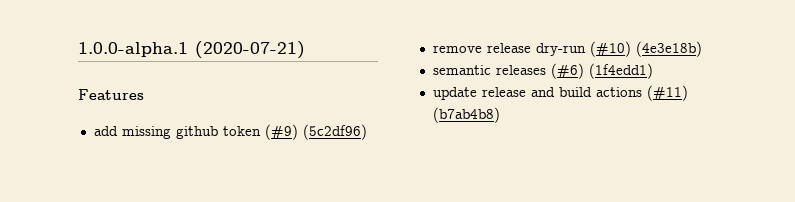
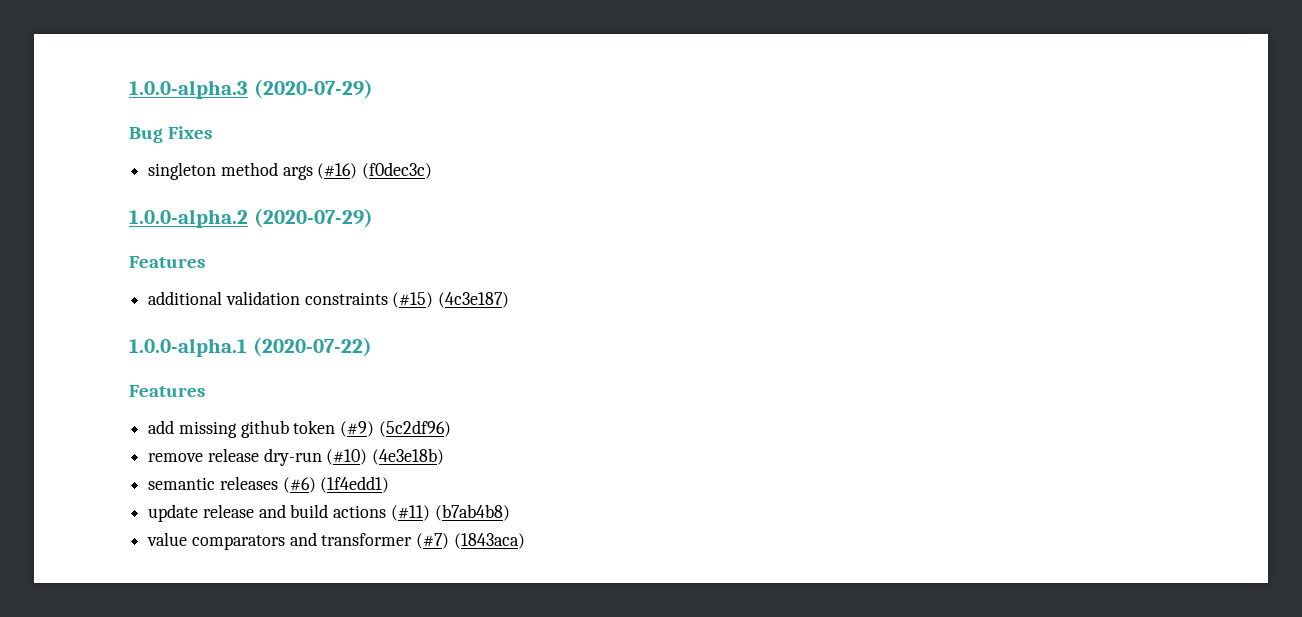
[78,41,305,59] 1.0.0-alpha.1 (2020-07-21) -> [129,79,373,99] [129,126,212,143] [148,162,433,180] [129,208,373,228] [129,256,205,268] [148,291,510,308] [129,337,372,357] 1.0.0-alpha.3 (2020-07-29) // Bug Fixes // singleton method args (#16) (f0dec3c) // 1.0.0-alpha.2 (2020-07-29) // Features // additional validation constraints (#15) (4c3e187) // 1.0.0-alpha.1 (2020-07-22)
(500, 115) none -> [147,532,525,550] // value comparators and transformer (#7) (1843aca)

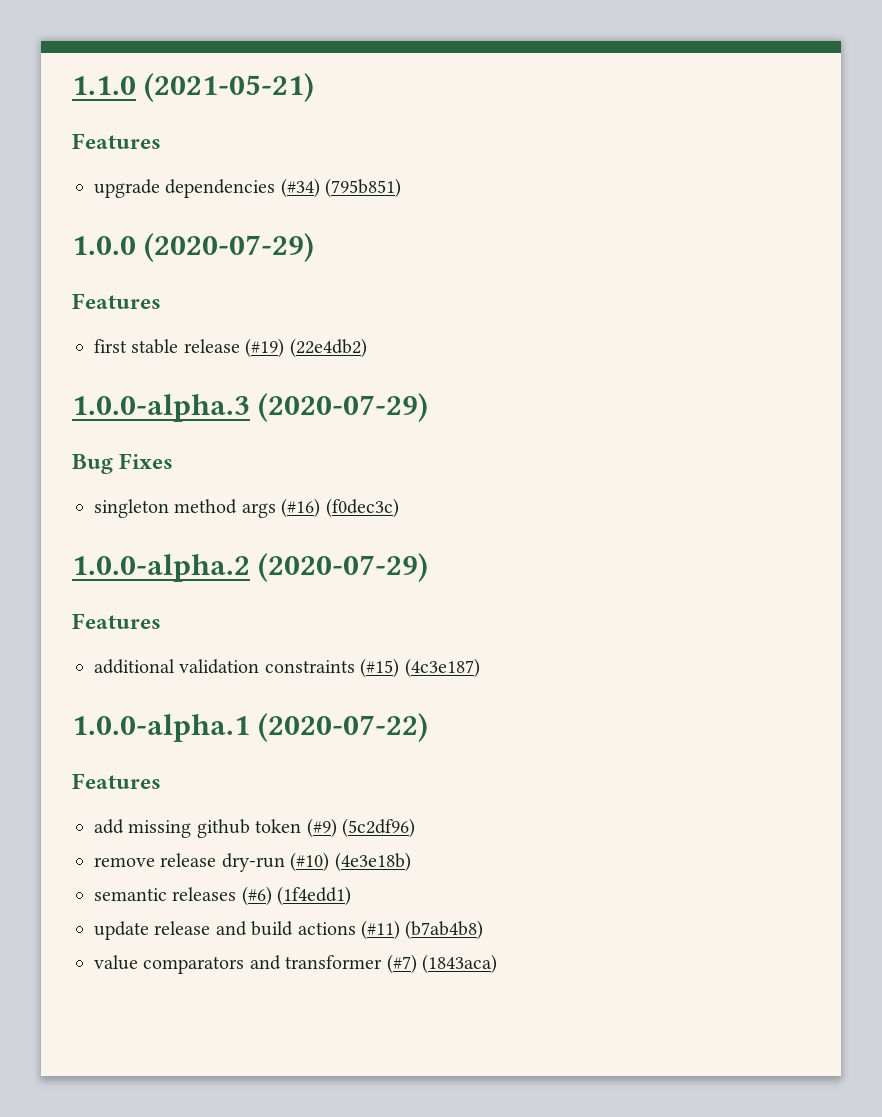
(129, 89) none -> [72,73,315,102] [72,133,161,149] [94,178,402,198] [72,233,315,262] [72,293,161,309] [94,338,367,358] 1.1.0 (2021-05-21) // Features // upgrade dependencies (#34) (795b851) // 1.0.0 (2020-07-29) // Features // first stable release (#19) (22e4db2) //

